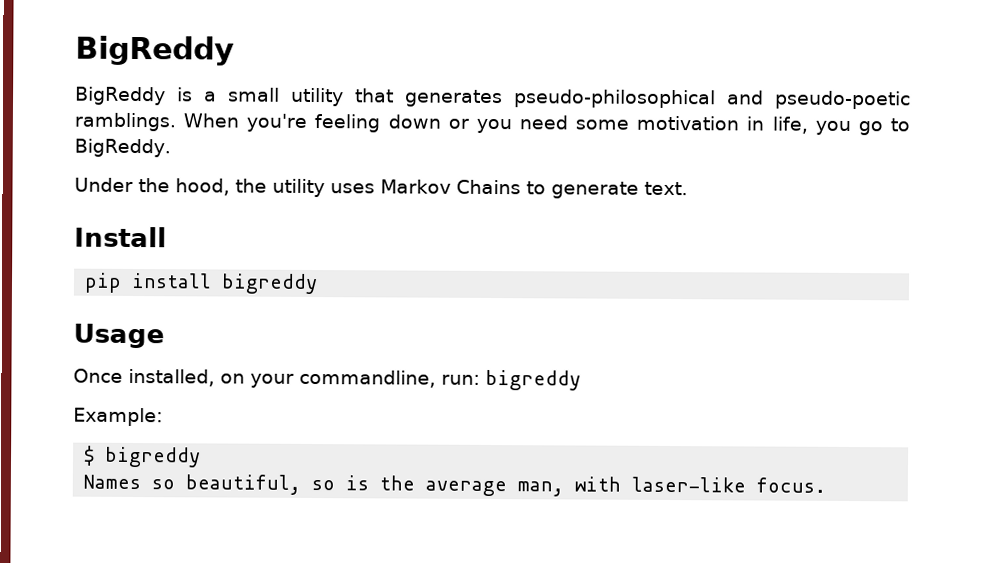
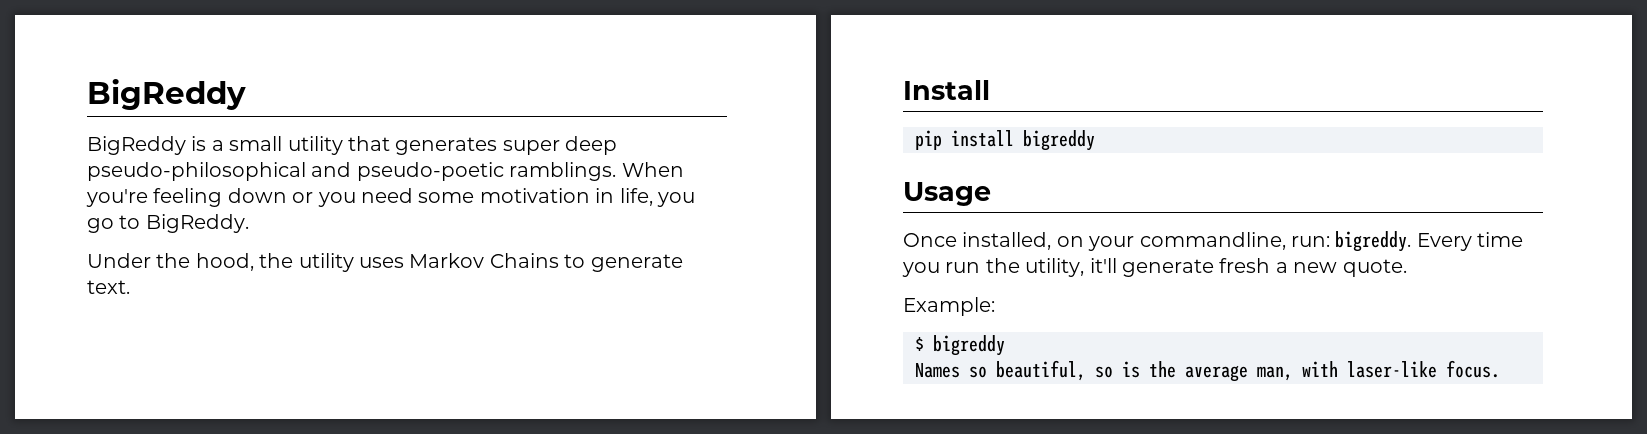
(503, 98) none -> [502,136,618,155] super deep
[485,369,581,391] bigreddy -> [1335,231,1524,252] [902,258,1407,277] bigreddy. Every time you run the utility, it'll generate fresh a new quote.

